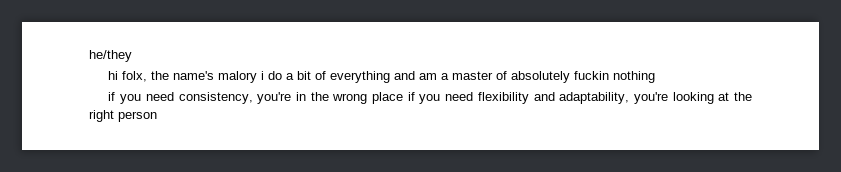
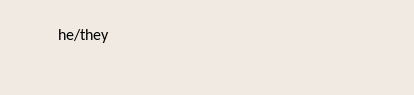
[108,71,656,83] [108,92,752,104] [89,110,157,122] // hi folx, the name's malory i do a bit of everything and am a master of absolutely fuckin nothing // if you need consistency, you're in the wrong place if you need flexibility and adaptability, you're looking at the right person -> (109, 36) none

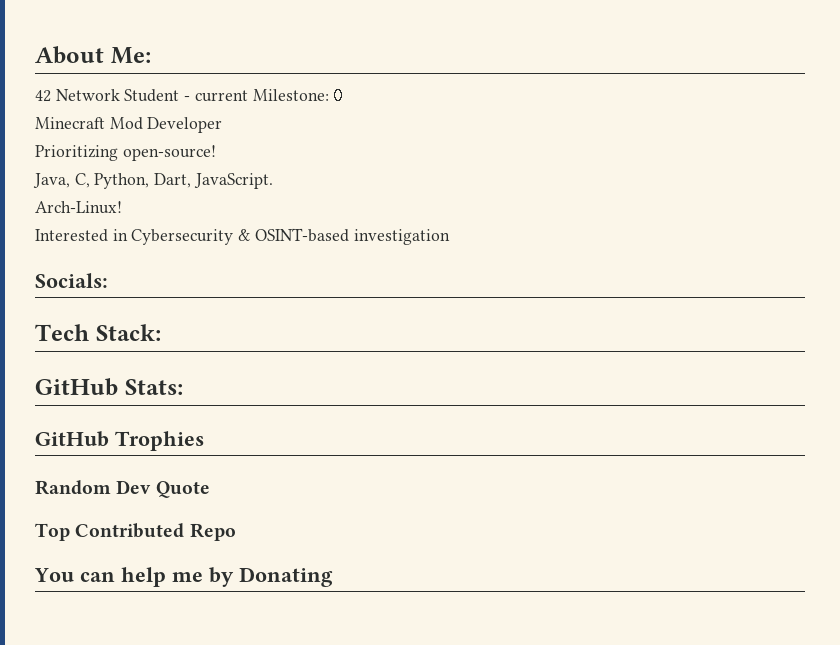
[58,29,109,43] he/they -> [35,46,151,64] [35,87,344,105] [35,117,223,133] [35,145,216,161] [33,173,273,189] [35,201,122,214] [35,228,450,245] [35,273,108,288] [35,324,161,341] [35,378,183,396] [35,431,204,451] [35,480,210,498] [35,523,236,541] [34,567,333,587] About Me: // 42 Network Student - current Milestone: 0 // Minecraft Mod Developer // Prioritizing open-source! // Java, C, Python, Dart, JavaScript. // Arch-Linux! // Interested in Cybersecurity & OSINT-based investigation // Socials: // Tech Stack: // GitHub Stats: // GitHub Trophies // Random Dev Quote // Top Contributed Repo // You can help me by Donating

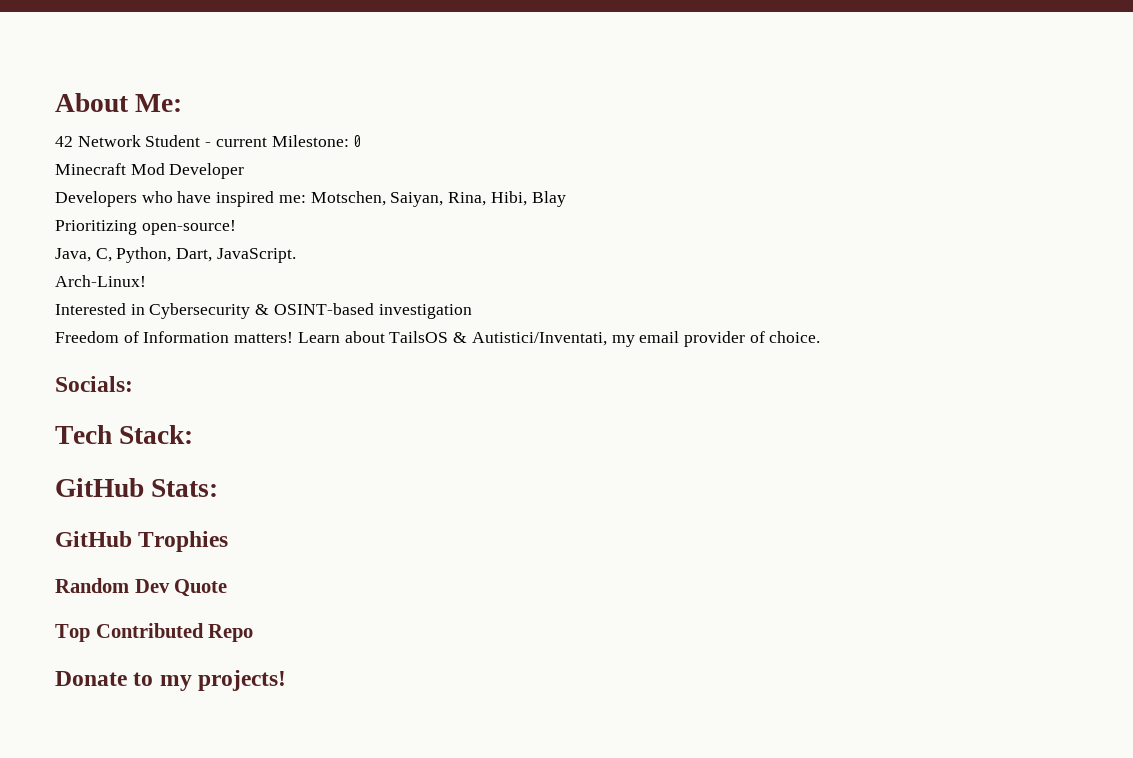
(223, 125) none -> [55,191,566,207] // Developers who have inspired me: Motschen, Saiyan, Rina, Hibi, Blay
(450, 237) none -> [55,331,821,347] // Freedom of Information matters! Learn about TailsOS & Autistici/Inventati, my email provider of choice.
[34,567,333,587] You can help me by Donating -> [55,670,287,691] Donate to my projects!

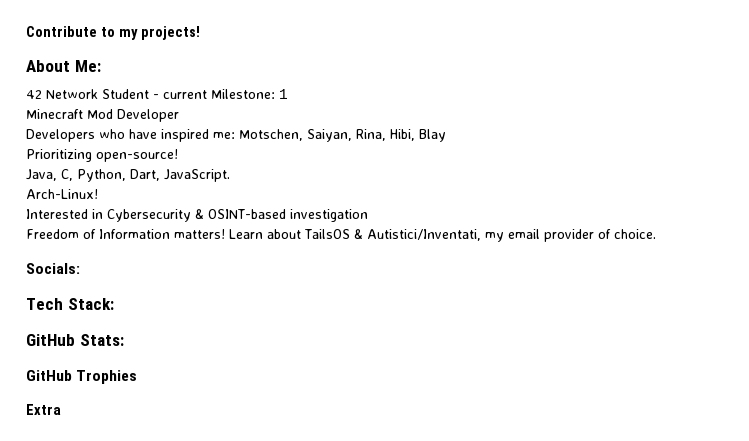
(55, 102) none -> [26,26,200,40] Contribute to my projects! //
[353,135,362,147] 0 -> [279,89,288,99] 1
[55,578,228,597] [55,623,254,642] [55,670,287,691] Random Dev Quote // Top Contributed Repo // Donate to my projects! -> [26,404,61,415] Extra

